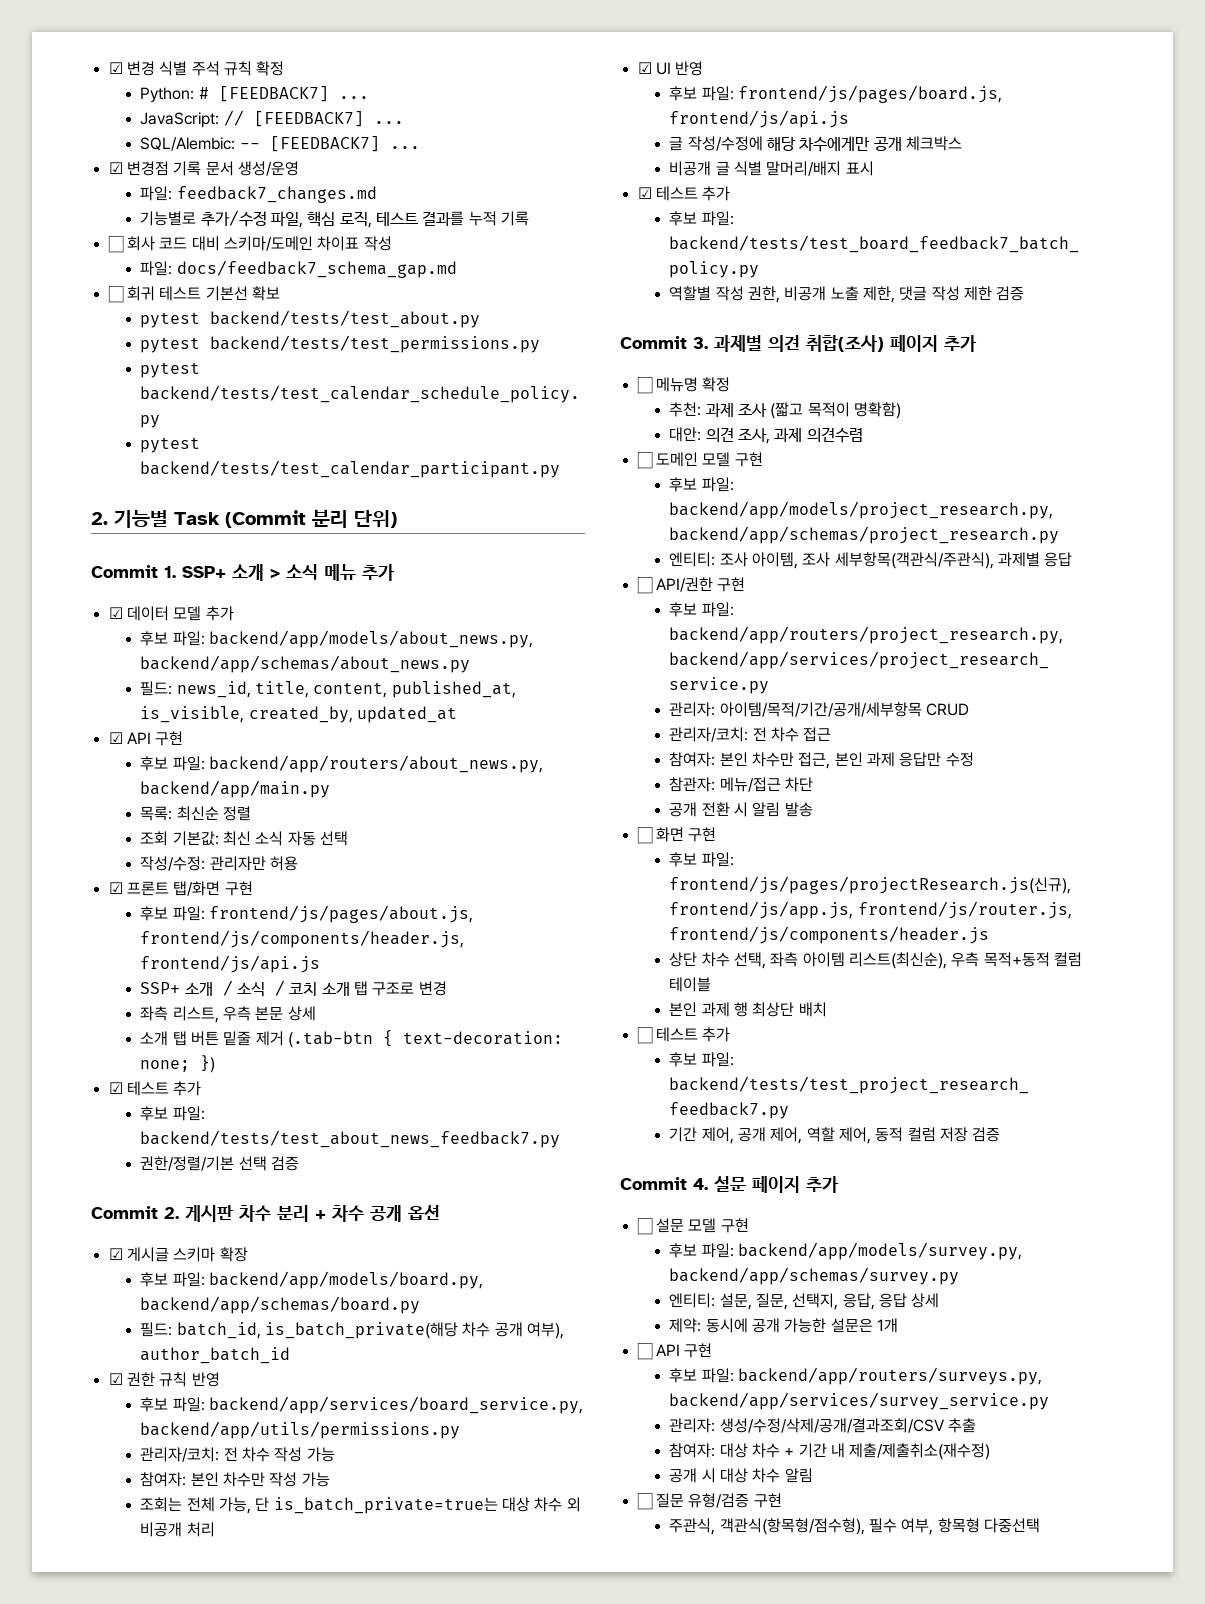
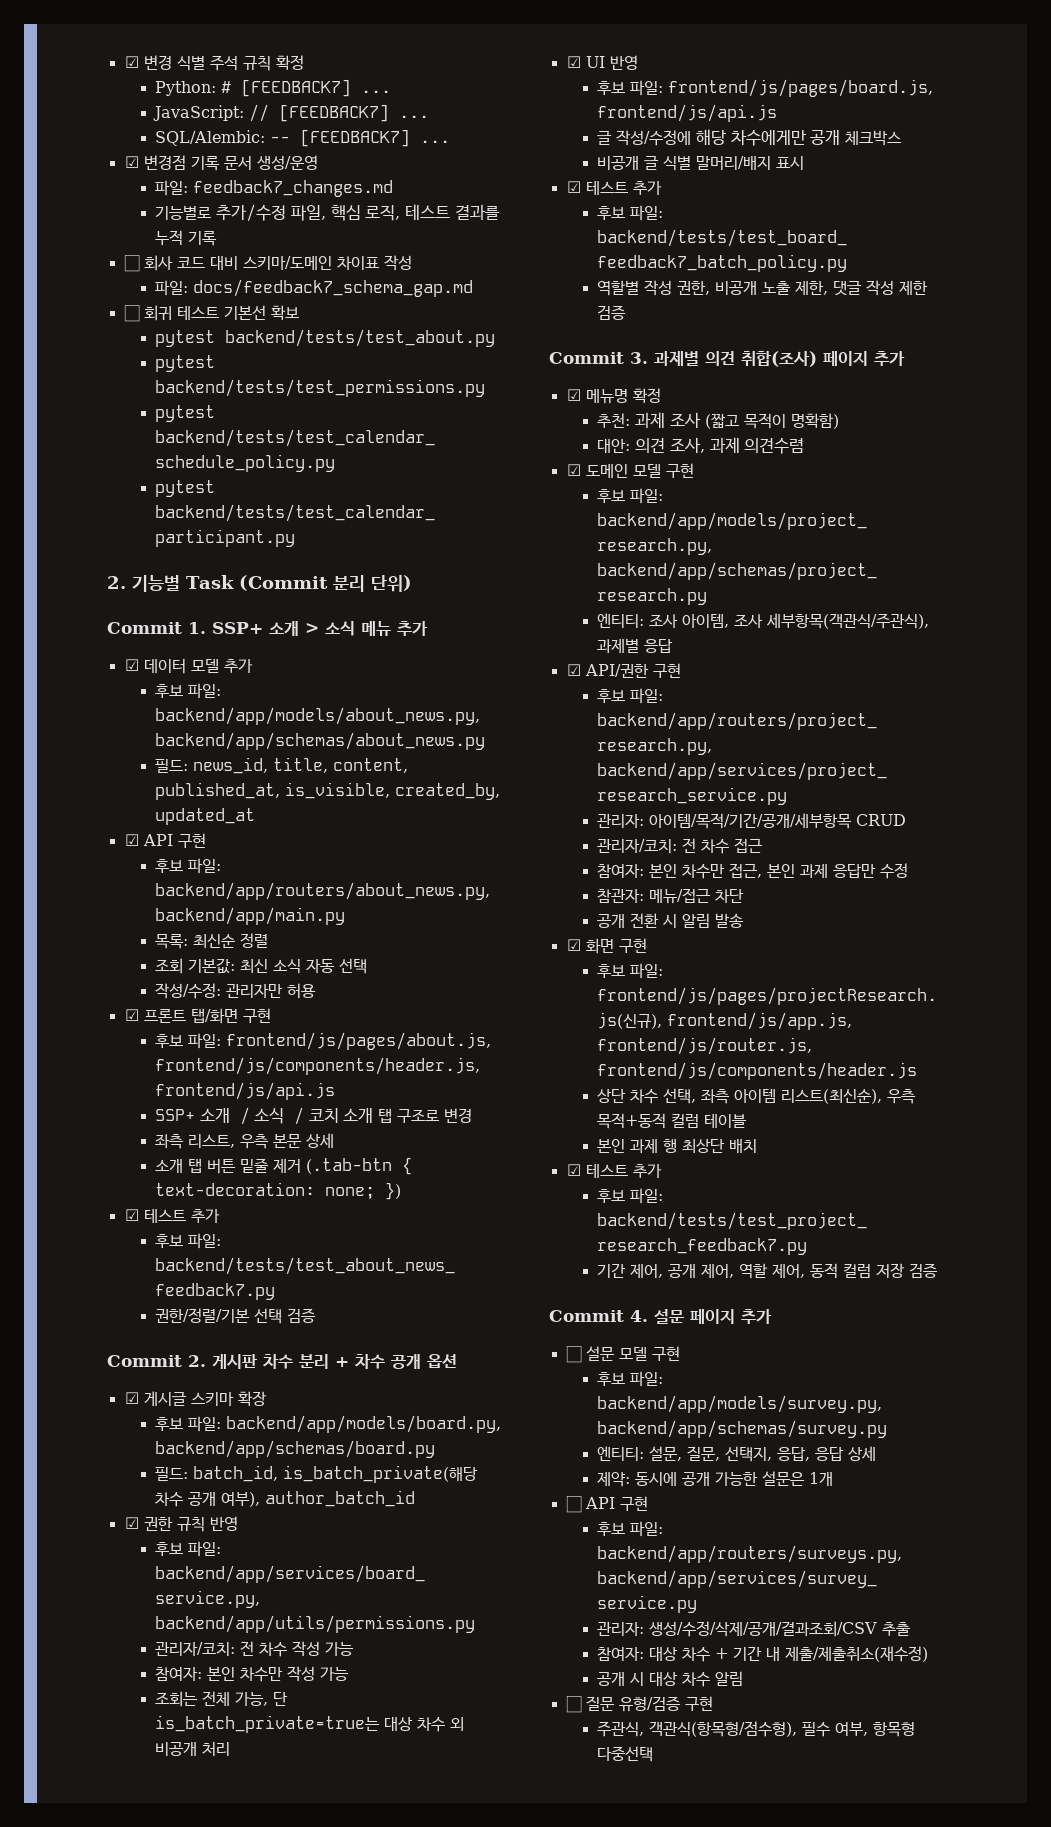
[636,377,653,394] ☐ -> [566,389,581,401] ☑
[636,452,653,469] ☐ -> [566,464,581,476] ☑
[636,577,653,594] ☐ -> [566,664,581,676] ☑
[636,827,653,844] ☐ -> [566,939,581,951] ☑
[636,1027,653,1044] ☐ -> [566,1164,581,1176] ☑

